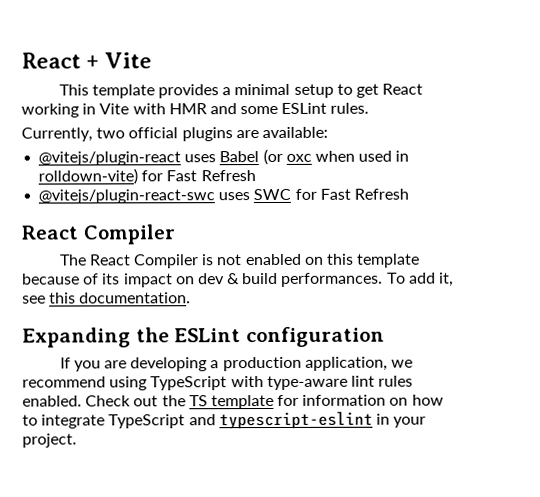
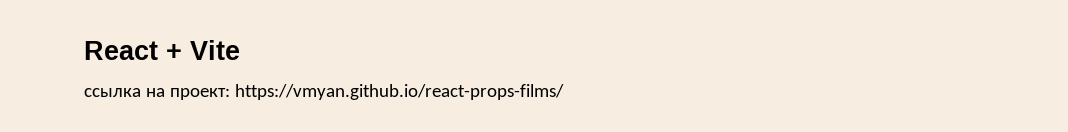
[58,83,424,99] [21,102,370,118] [21,126,328,142] [38,148,410,166] [38,168,256,185] [38,188,409,204] [21,224,175,245] [59,253,421,269] [22,272,455,288] [22,292,192,304] [22,326,385,348] [59,356,413,372] [22,375,414,391] [22,394,444,410] [22,411,427,430] [22,433,77,448] This template provides a minimal setup to get React working in Vite with HMR and some ESLint rules. // Currently, two official plugins are available: // @vitejs/plugin-react uses Babel (or oxc when used in rolldown-vite) for Fast Refresh // @vitejs/plugin-react-swc uses SWC for Fast Refresh // React Compiler // The React Compiler is not enabled on this template because of its impact on dev & build performances. To add it, see this documentation. // Expanding the ESLint configuration // If you are developing a production application, we recommend using TypeScript with type-aware lint rules enabled. Check out the TS template for information on how to integrate TypeScript and typescript-eslint in your project. -> [84,84,564,100] ссылка на проект: https://vmyan.github.io/react-props-films/

